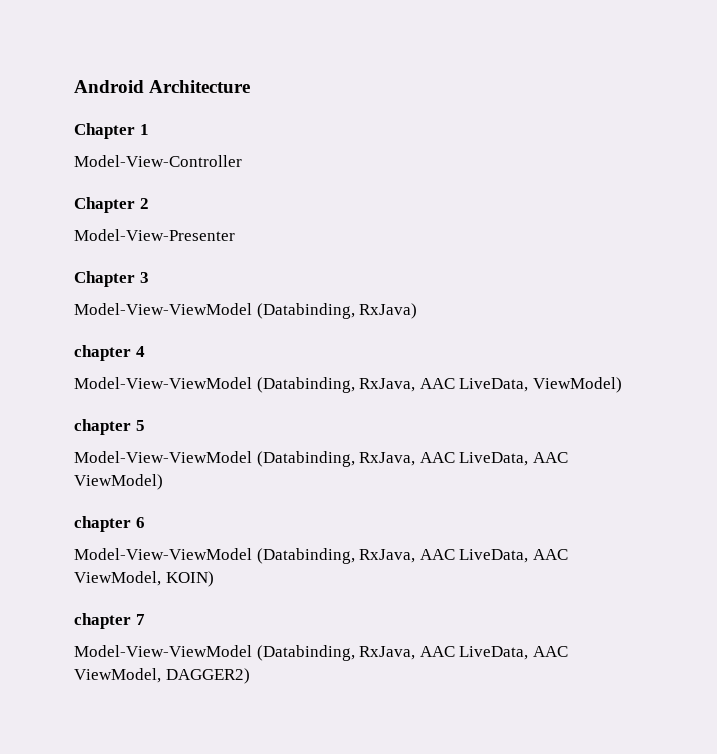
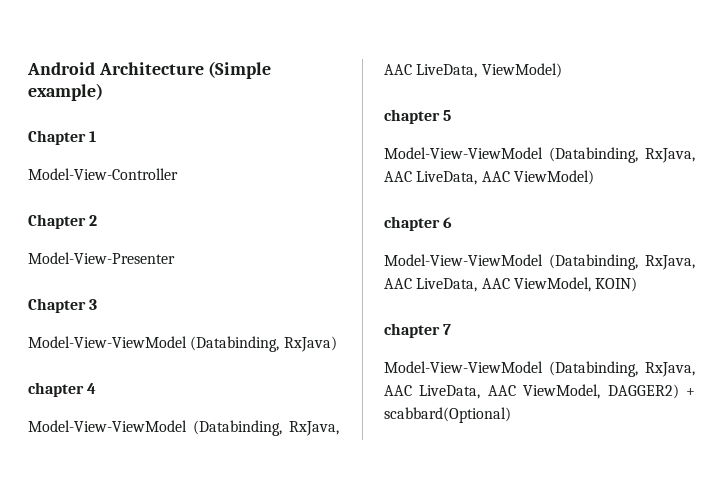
(251, 86) none -> [208,61,272,79] [28,83,103,101] (Simple example)
(250, 676) none -> [686,388,695,396] [384,407,511,423] + scabbard(Optional)

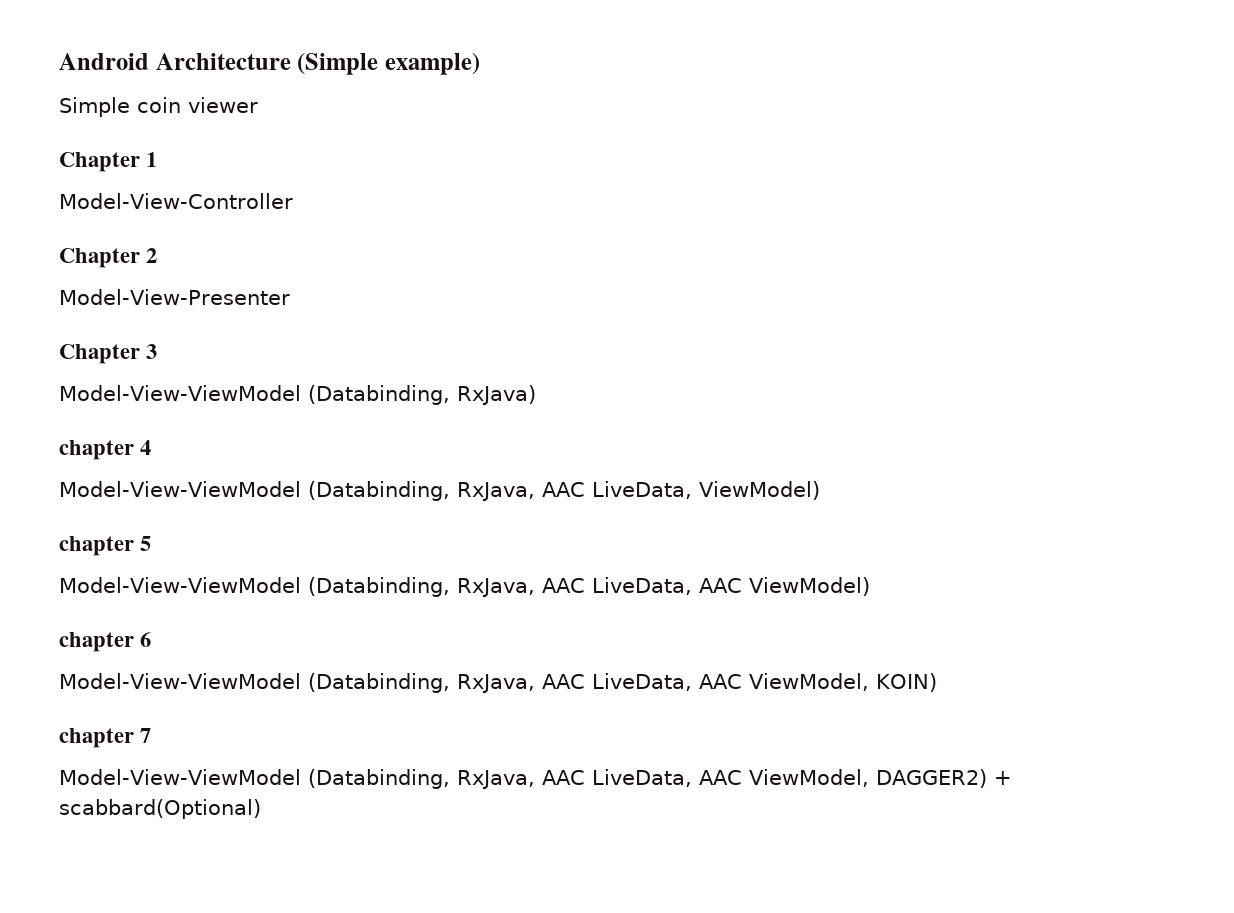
(103, 92) none -> [59,97,258,117] // Simple coin viewer

